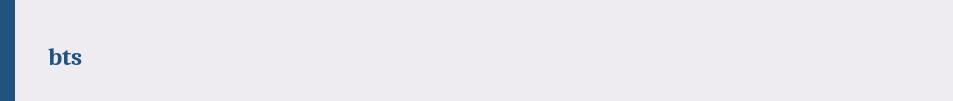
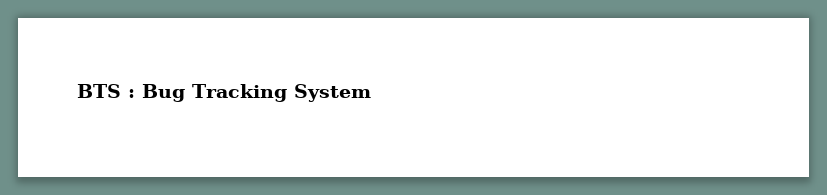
[48,48,82,65] bts -> [77,84,371,102] BTS : Bug Tracking System

